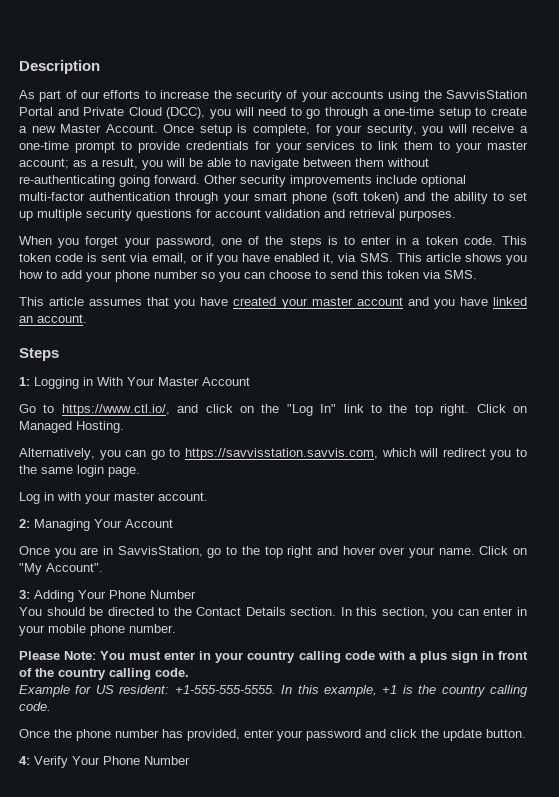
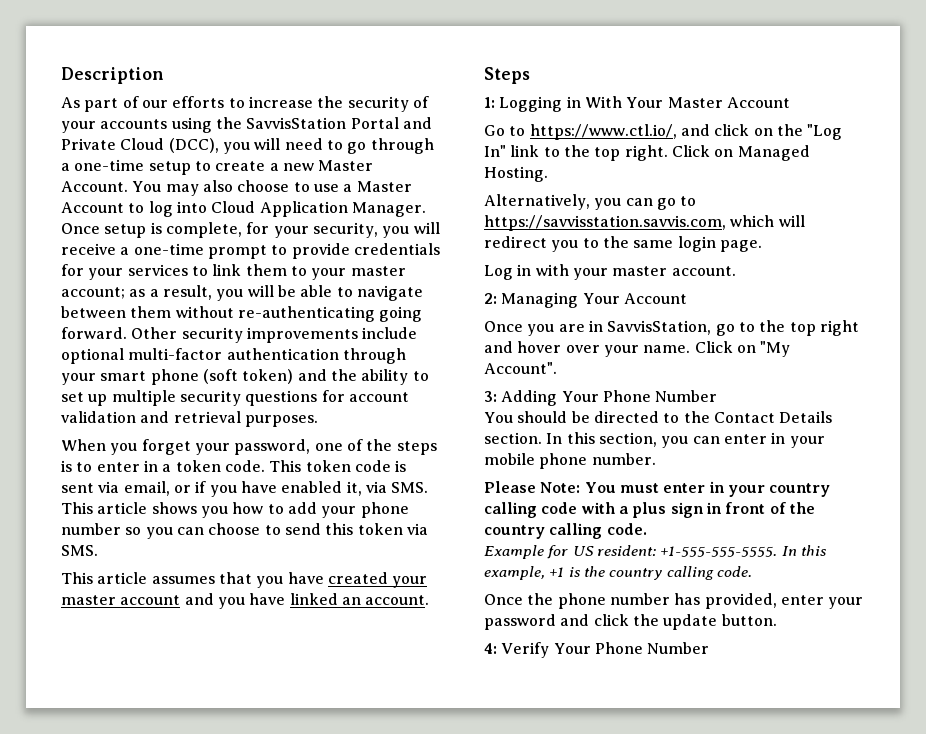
(158, 128) none -> [132,180,412,196] [61,201,426,217] You may also choose to use a Master Account to log into Cloud Application Manager.

